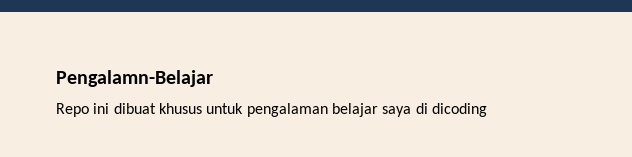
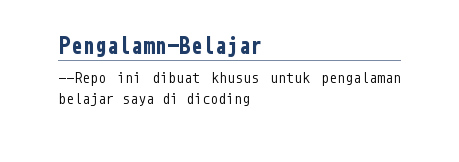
[56,103,89,117] Repo -> [58,72,106,86] --Repo

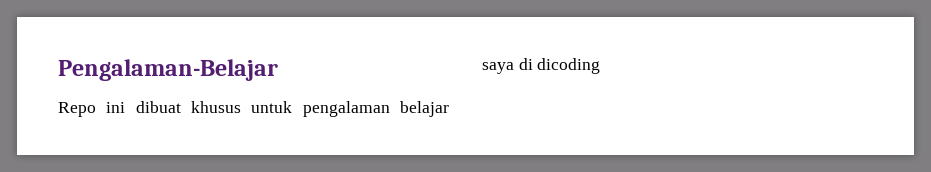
[58,36,262,57] [58,72,106,86] Pengalamn-Belajar // --Repo -> [58,59,278,81] [58,102,96,117] Pengalaman-Belajar // Repo

